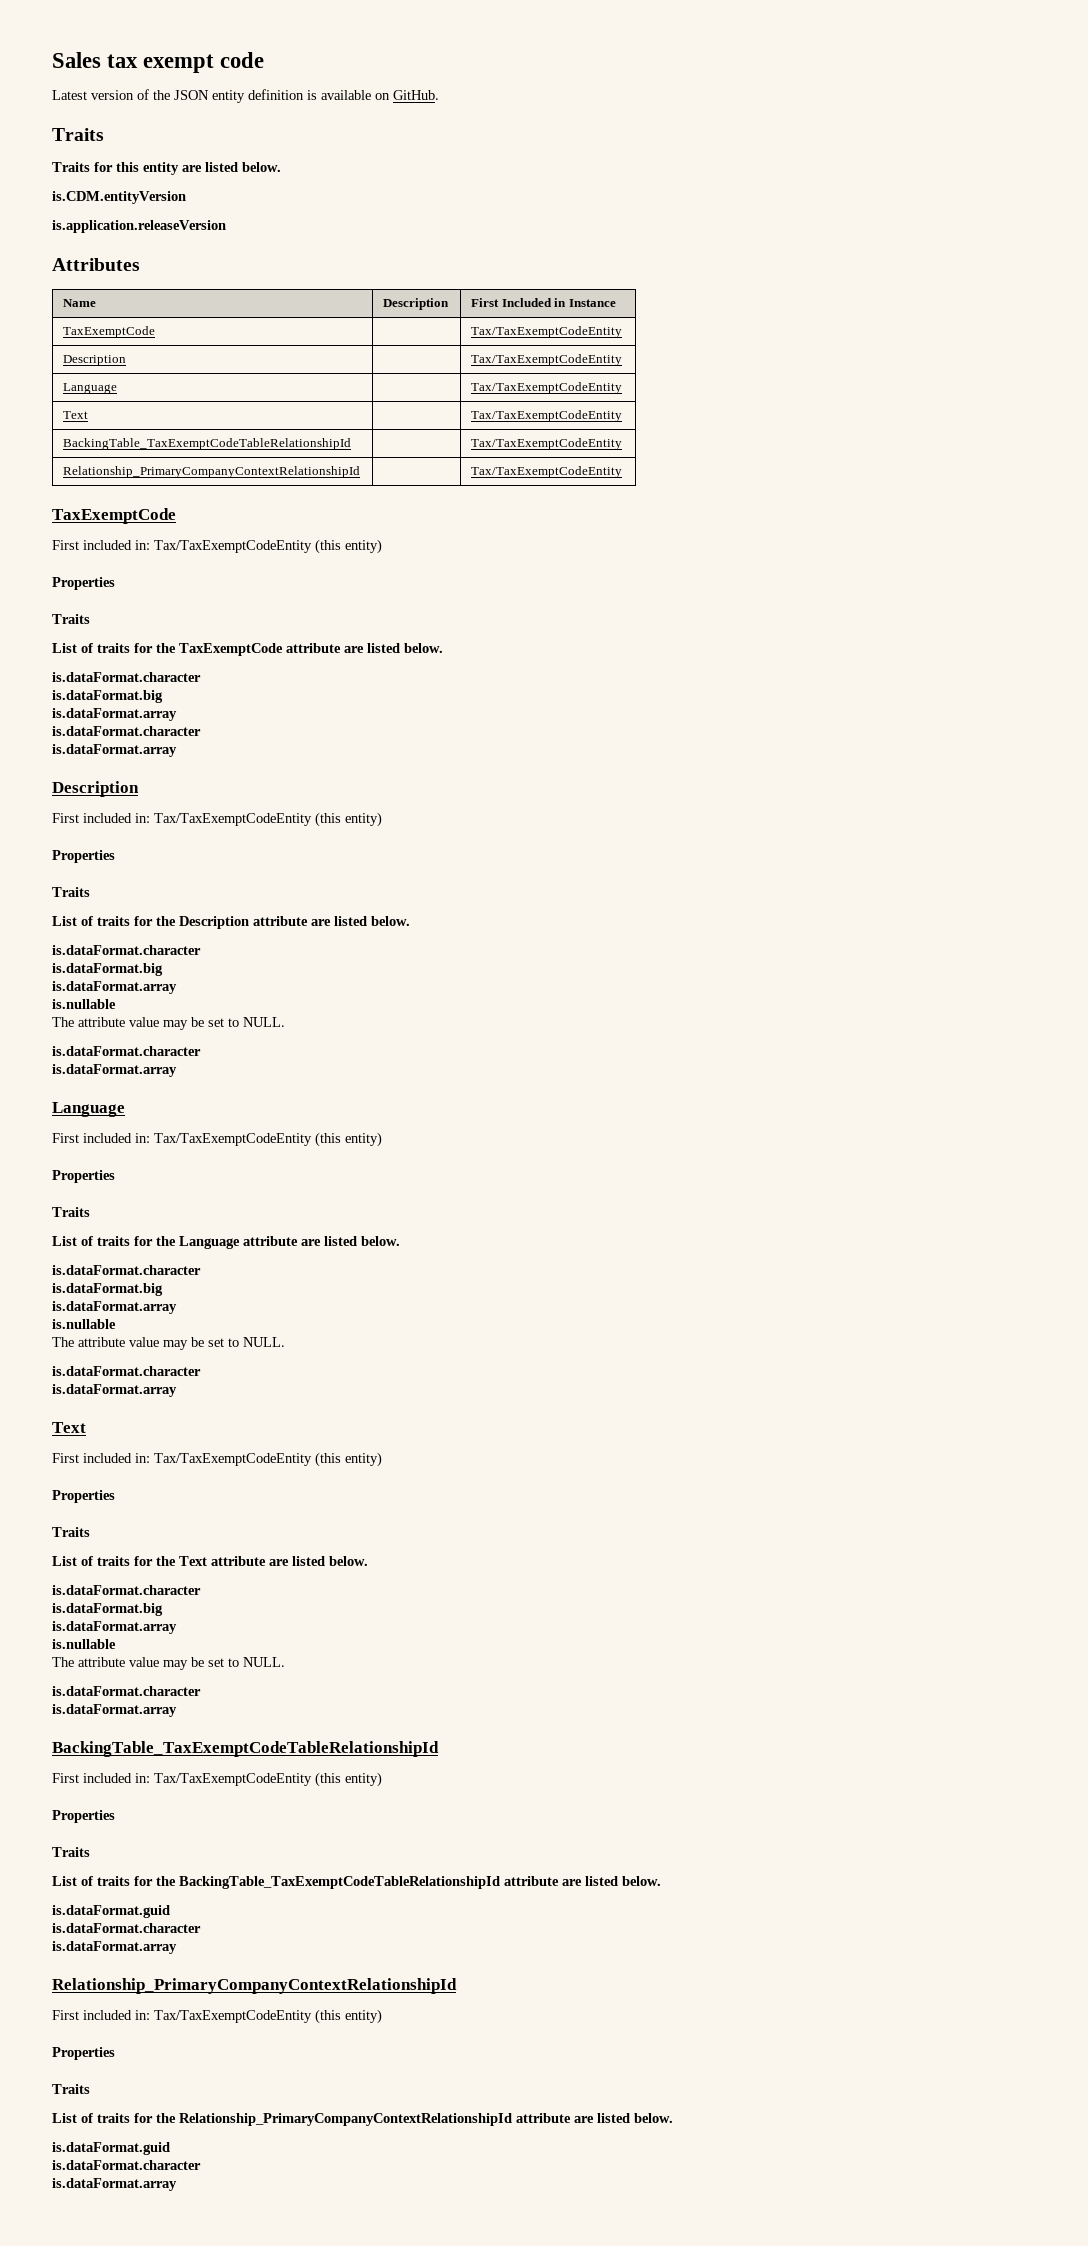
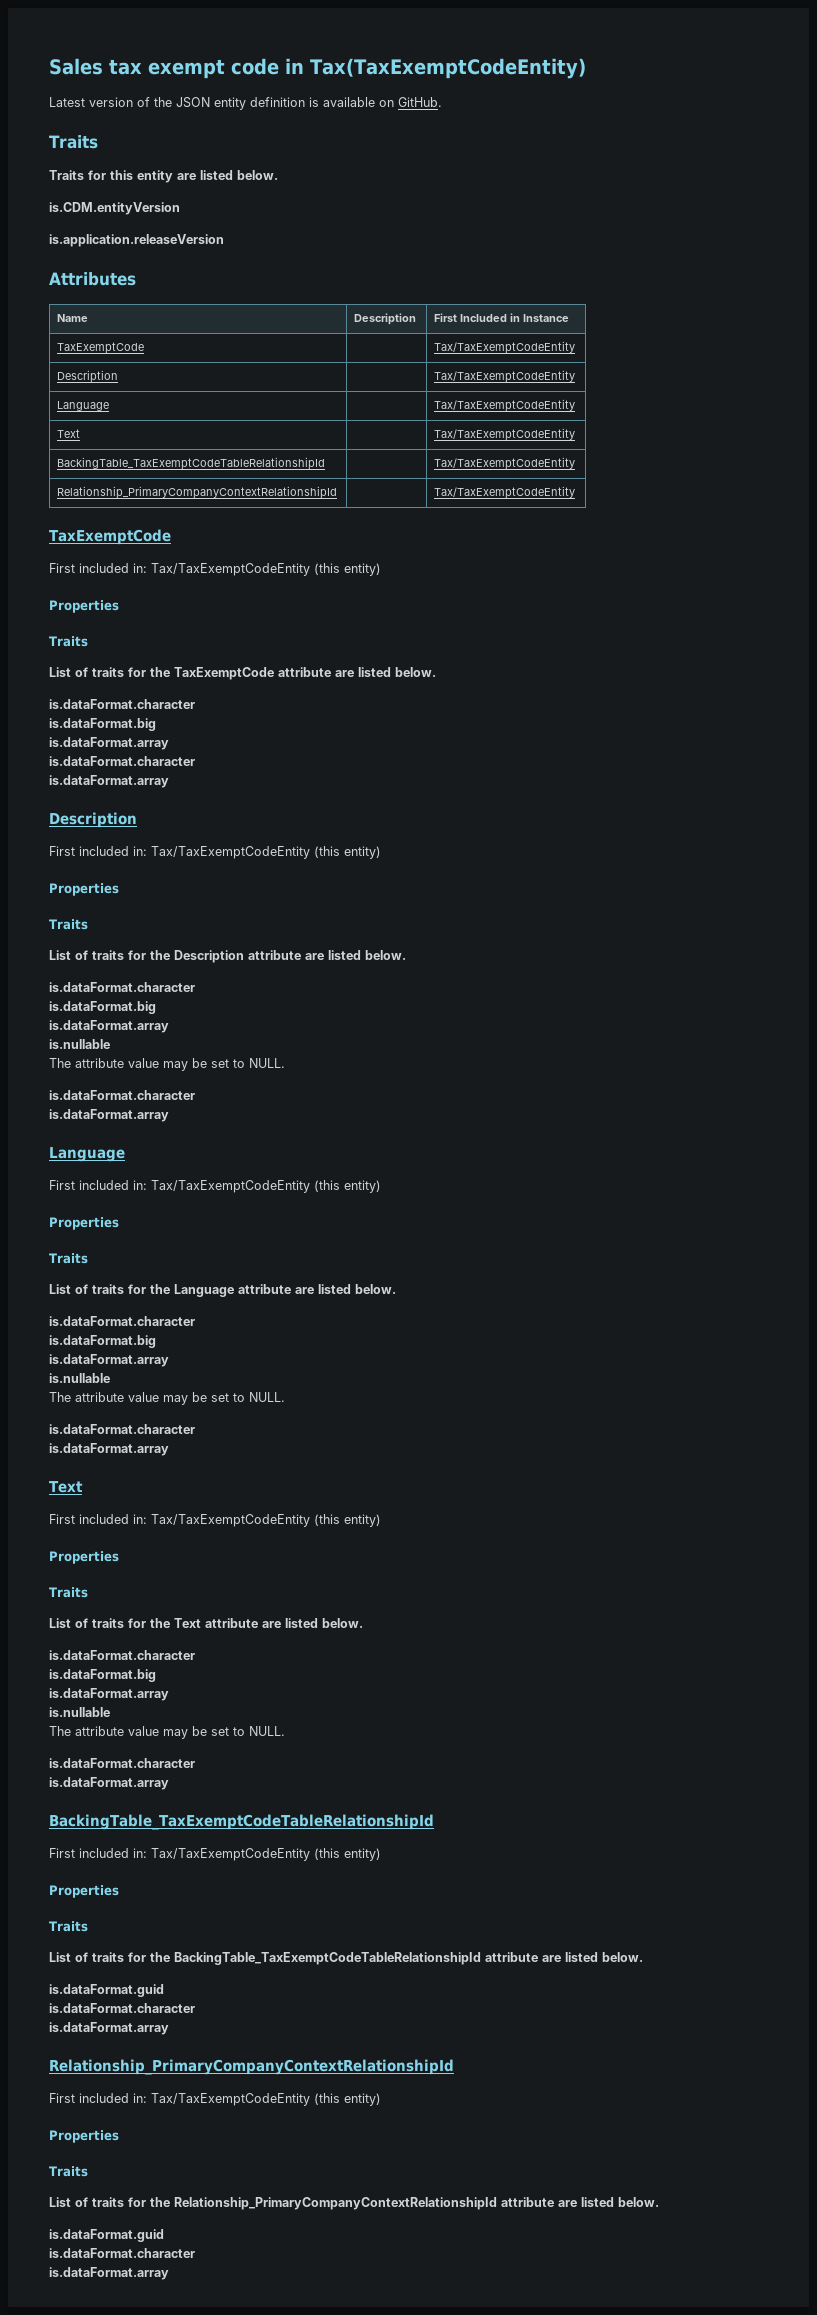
(265, 60) none -> [285,58,586,79] in Tax(TaxExemptCodeEntity)

